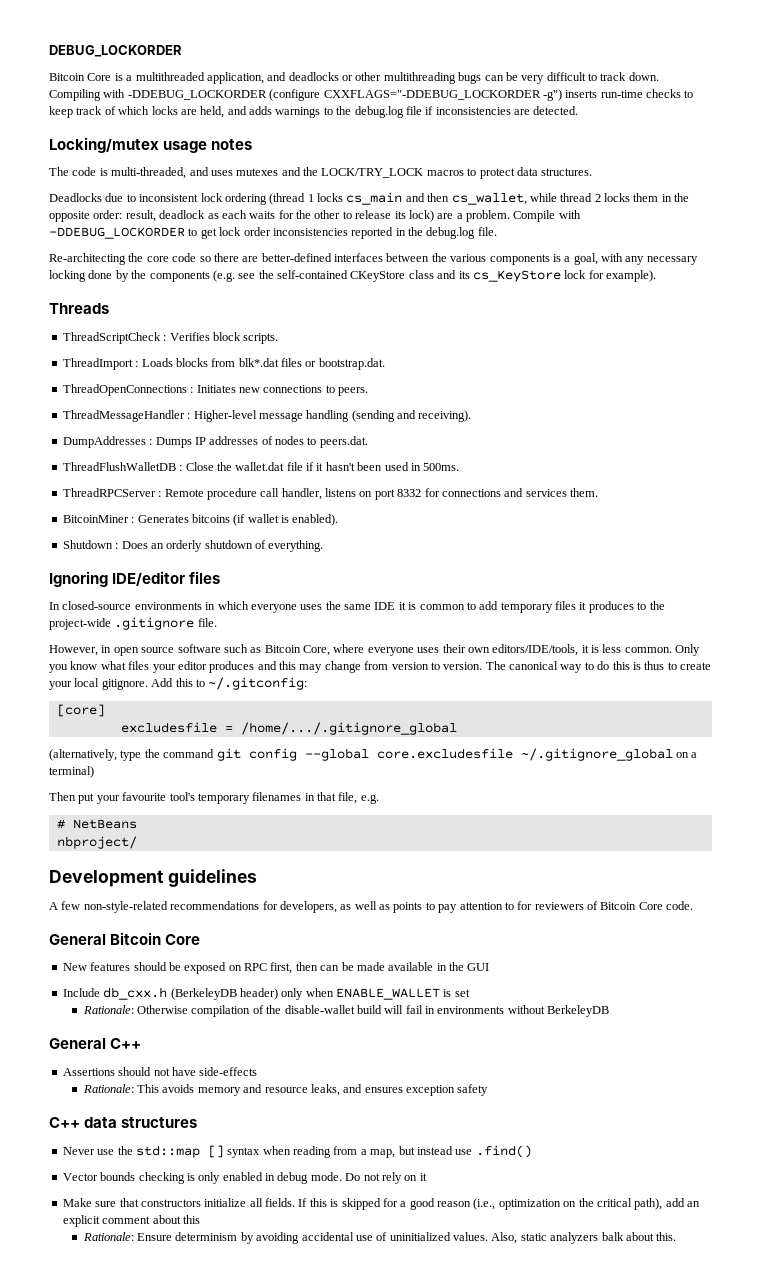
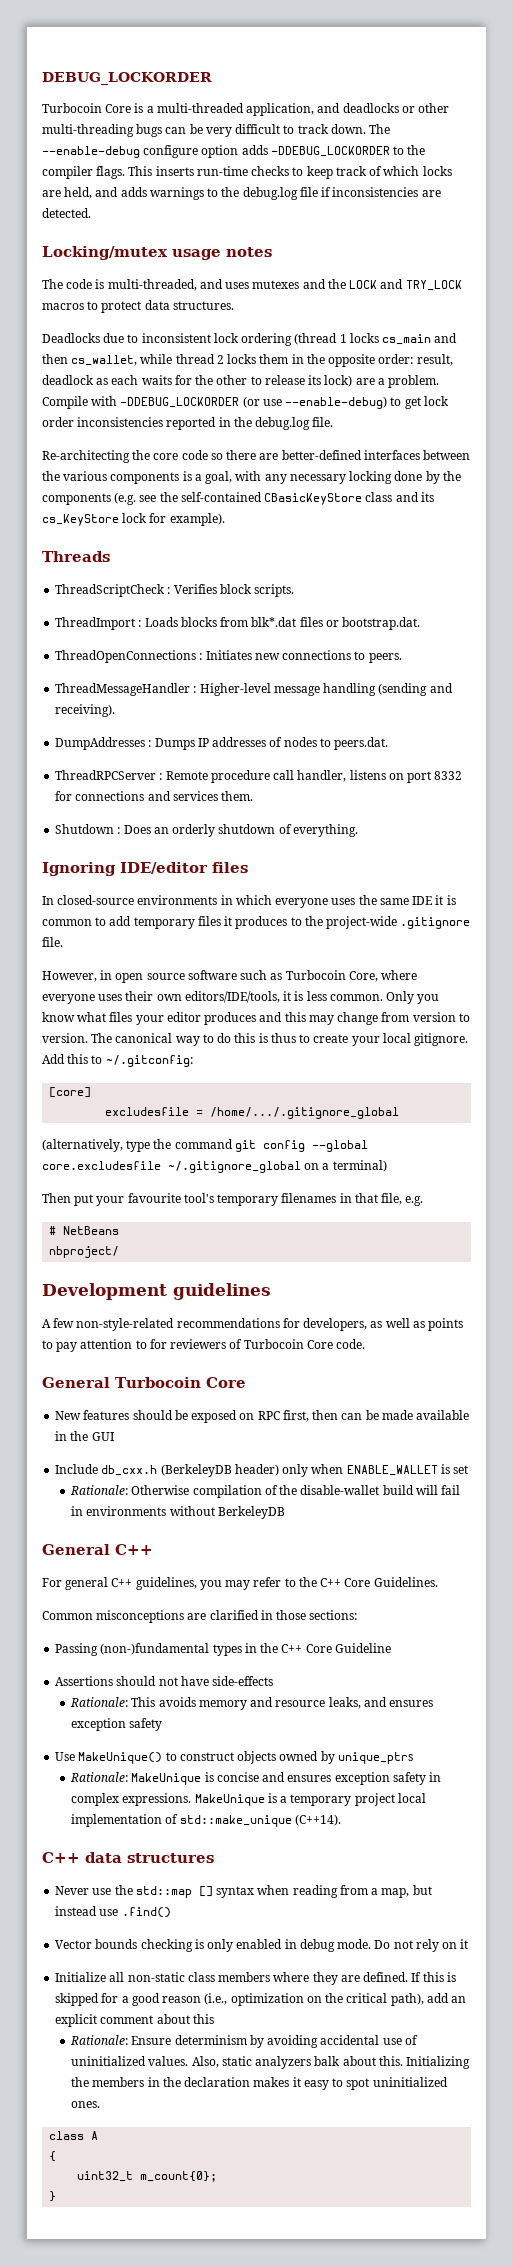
[49,73,85,81] Bitcoin -> [42,103,102,113] Turbocoin
[135,72,205,81] multithreaded -> [156,103,244,113] multi-threaded
[383,72,456,84] multithreading -> [42,124,134,137] multi-threading
[49,89,562,101] Compiling with -DDEBUG_LOCKORDER (configure CXXFLAGS="-DDEBUG_LOCKORDER -g") -> [369,124,391,134] [42,145,426,158] [42,166,153,179] The --enable-debug configure option adds -DDEBUG_LOCKORDER to the compiler flags. This
[321,168,424,178] LOCK/TRY_LOCK -> [349,279,462,291] LOCK and TRY_LOCK
(185, 233) none -> [242,396,388,409] (or use --enable-debug)
[350,271,406,282] CKeyStore -> [264,493,363,505] CBasicKeyStore
[62,462,460,471] // ThreadFlushWalletDB : Close the wallet.dat file if it hasn't been used in 500ms. -> (389, 743) none
[62,514,339,526] // BitcoinMiner : Generates bitcoins (if wallet is enabled). -> (254, 796) none
[264,645,301,653] Bitcoin -> [285,970,346,980] Turbocoin
[600,902,637,910] Bitcoin -> [243,1339,304,1349] Turbocoin
[110,932,162,945] Bitcoin -> [115,1377,201,1388] Turbocoin
(142, 1043) none -> [42,1577,438,1590] [42,1610,358,1623] [55,1643,391,1656] // For general C++ guidelines, you may refer to the C++ Core Guidelines. // Common misconceptions are clarified in those sections: // Passing (non-)fundamental types in the C++ Core Guideline
(489, 1090) none -> [55,1751,413,1764] [70,1772,442,1785] [71,1793,426,1806] [71,1814,341,1827] // Use MakeUnique() to construct objects owned by unique_ptrs // Rationale: MakeUnique is concise and ensures exception safety in complex expressions. MakeUnique is a temporary project local implementation of std::make_unique (C++14).
[62,1198,295,1207] Make sure that constructors initialize all fields. -> [55,1972,409,1985] Initialize all non-static class members where they are defined.
(677, 1236) none -> [406,2056,471,2069] [71,2077,448,2090] [71,2101,101,2108] [49,2131,99,2140] [49,2151,57,2162] [77,2171,218,2182] [49,2191,57,2202] Initializing the members in the declaration makes it easy to spot uninitialized ones. // class A // { // uint32_t m_count{0}; // }

